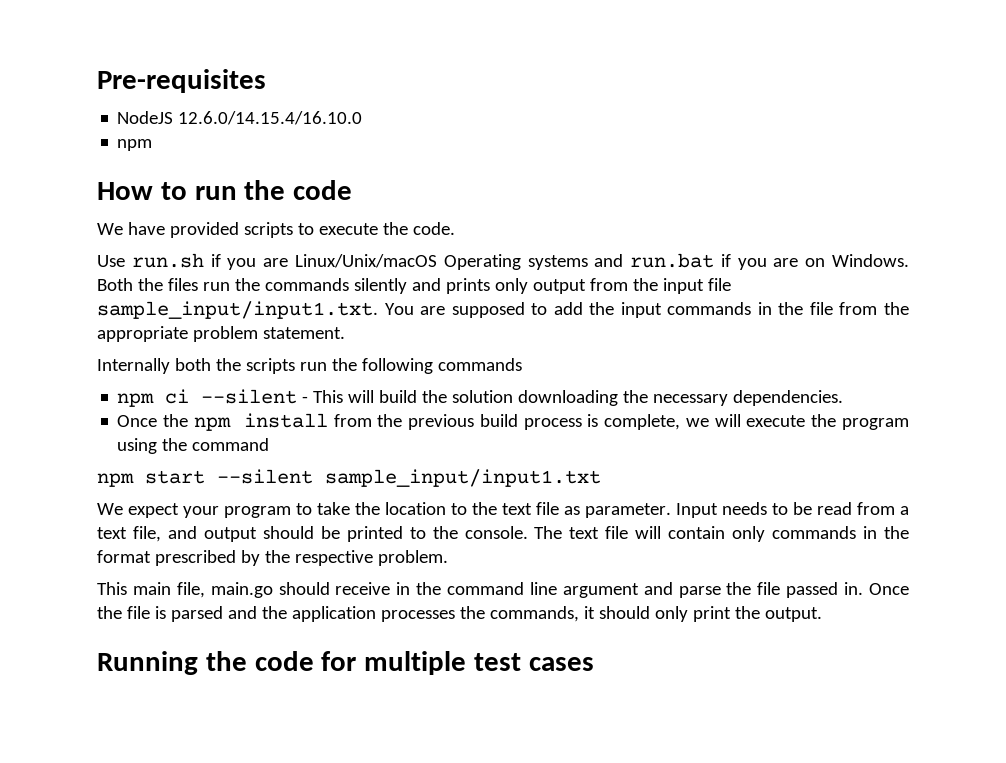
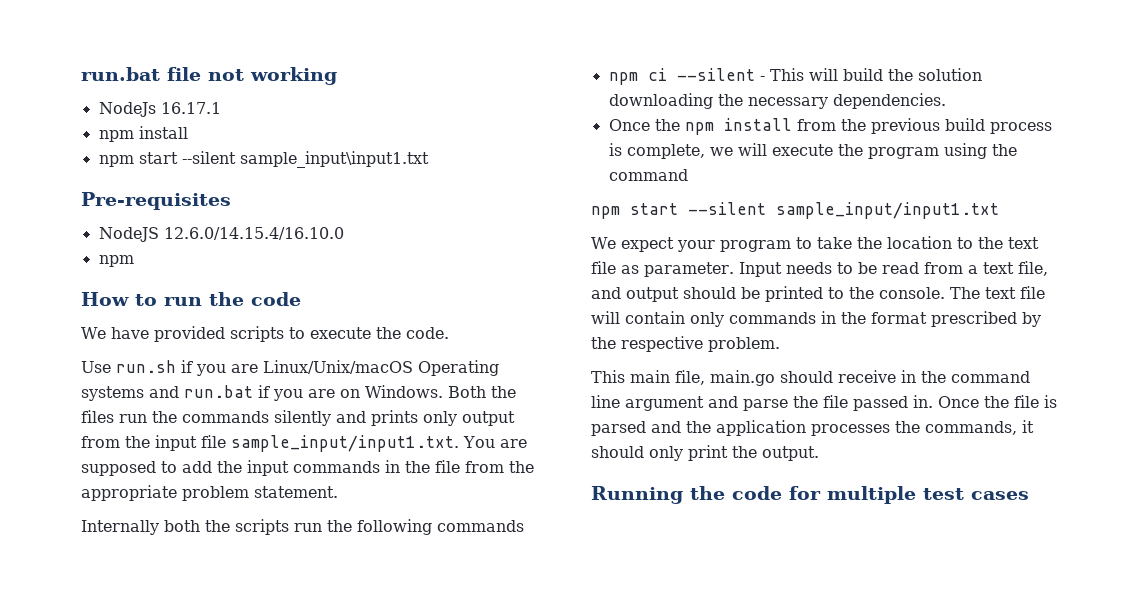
(97, 81) none -> [81,67,337,85] [98,102,221,117] [98,126,188,142] [98,151,429,168] run.bat file not working // NodeJs 16.17.1 // npm install // npm start --silent sample_input\input1.txt //

